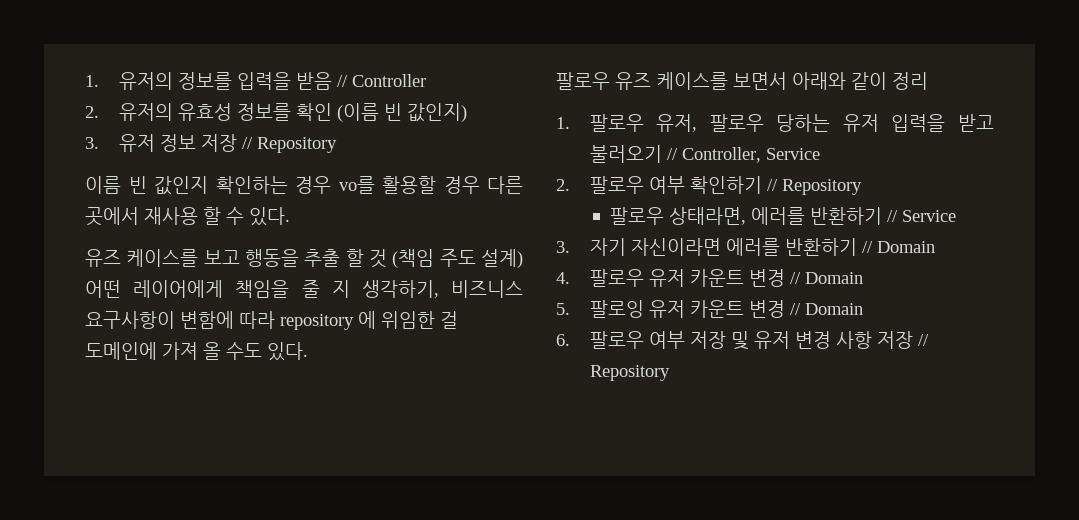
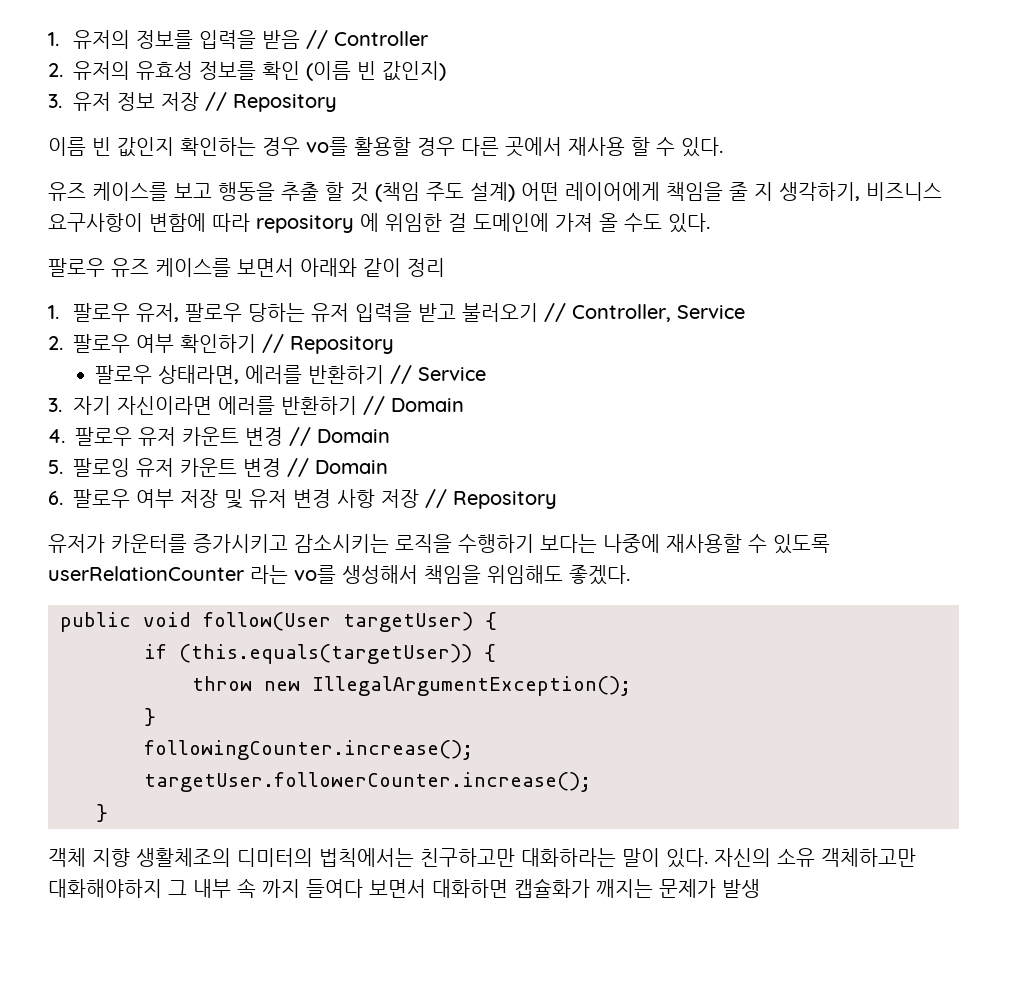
(670, 373) none -> [48,534,830,554] [48,565,630,585] [60,612,497,632] [144,644,496,664] [192,676,631,696] [144,708,156,726] [144,740,473,760] [144,772,591,792] [96,804,108,822] [48,848,916,868] [48,878,760,898] // 유저가 카운터를 증가시키고 감소시키는 로직을 수행하기 보다는 나중에 재사용할 수 있도록 userRelationCounter 라는 vo를 생성해서 책임을 위임해도 좋겠다. // public void follow(User targetUser) { // if (this.equals(targetUser)) { // throw new IllegalArgumentException(); // } // followingCounter.increase(); // targetUser.followerCounter.increase(); // } // 객체 지향 생활체조의 디미터의 법칙에서는 친구하고만 대화하라는 말이 있다. 자신의 소유 객체하고만 대화해야하지 그 내부 속 까지 들여다 보면서 대화하면 캡슐화가 깨지는 문제가 발생

